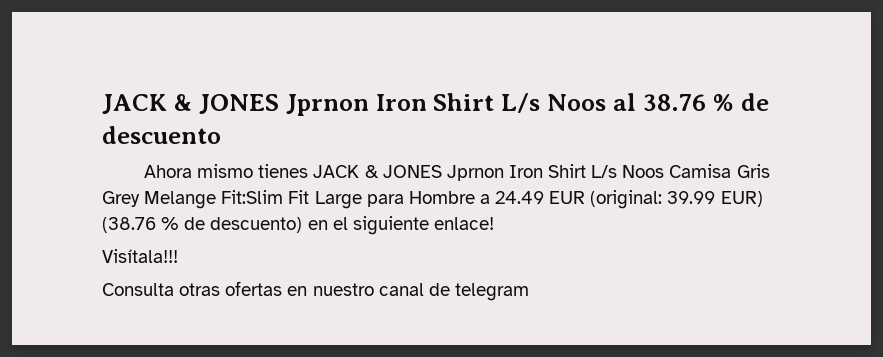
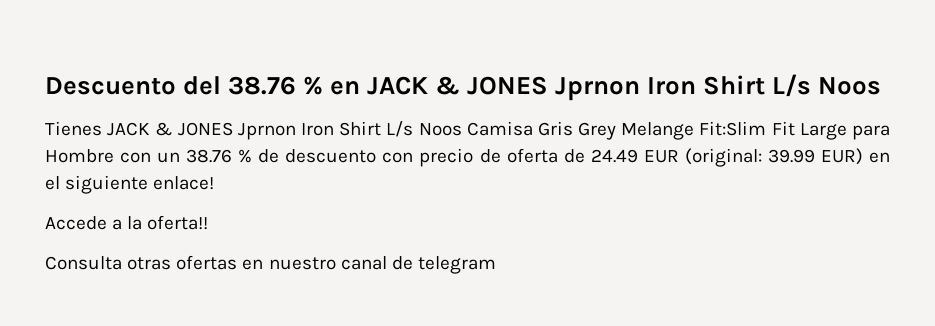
[102,93,769,116] [102,126,221,144] [143,164,309,178] JACK & JONES Jprnon Iron Shirt L/s Noos al 38.76 % de descuento // Ahora mismo tienes -> [45,74,882,101] [45,121,102,136] Descuento del 38.76 % en JACK & JONES Jprnon Iron Shirt L/s Noos // Tienes
[479,194,490,204] a -> [120,148,585,167] con un 38.76 % de descuento con precio de oferta de
[102,217,303,233] (38.76 % de descuento) -> (863, 156) none
[102,249,178,263] Visítala!!! -> [45,215,209,230] Accede a la oferta!!

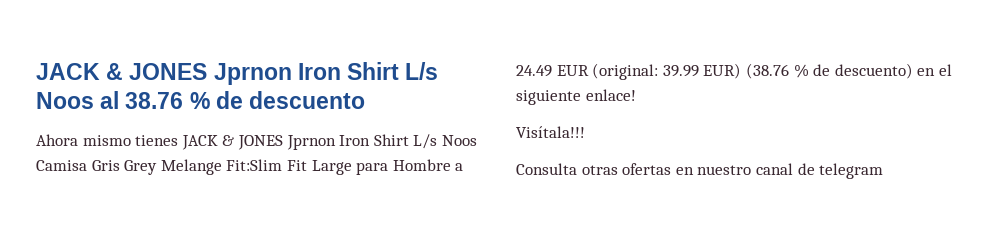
[45,74,882,101] [45,121,102,136] Descuento del 38.76 % en JACK & JONES Jprnon Iron Shirt L/s Noos // Tienes -> [36,62,439,85] [36,91,366,109] [36,134,179,146] JACK & JONES Jprnon Iron Shirt L/s Noos al 38.76 % de descuento // Ahora mismo tienes
[120,148,585,167] con un 38.76 % de descuento con precio de oferta de -> [455,163,464,171] a
(863, 156) none -> [745,63,913,79] (38.76 % de descuento)
[45,215,209,230] Accede a la oferta!! -> [516,126,585,138] Visítala!!!

